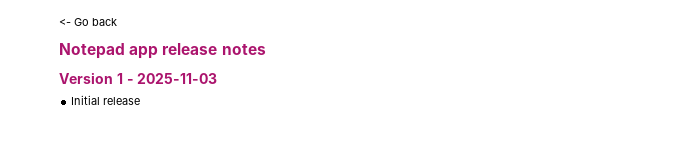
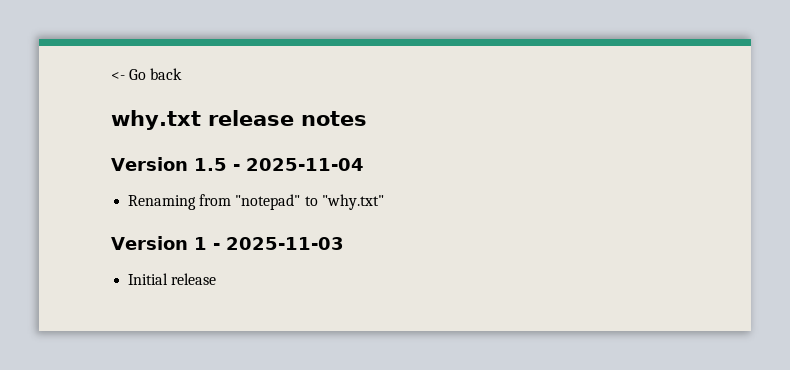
[59,43,159,59] Notepad app -> [111,110,201,130] why.txt
(266, 49) none -> [111,157,364,171] [128,194,384,210] // Version 1.5 - 2025-11-04 // Renaming from "notepad" to "why.txt"

